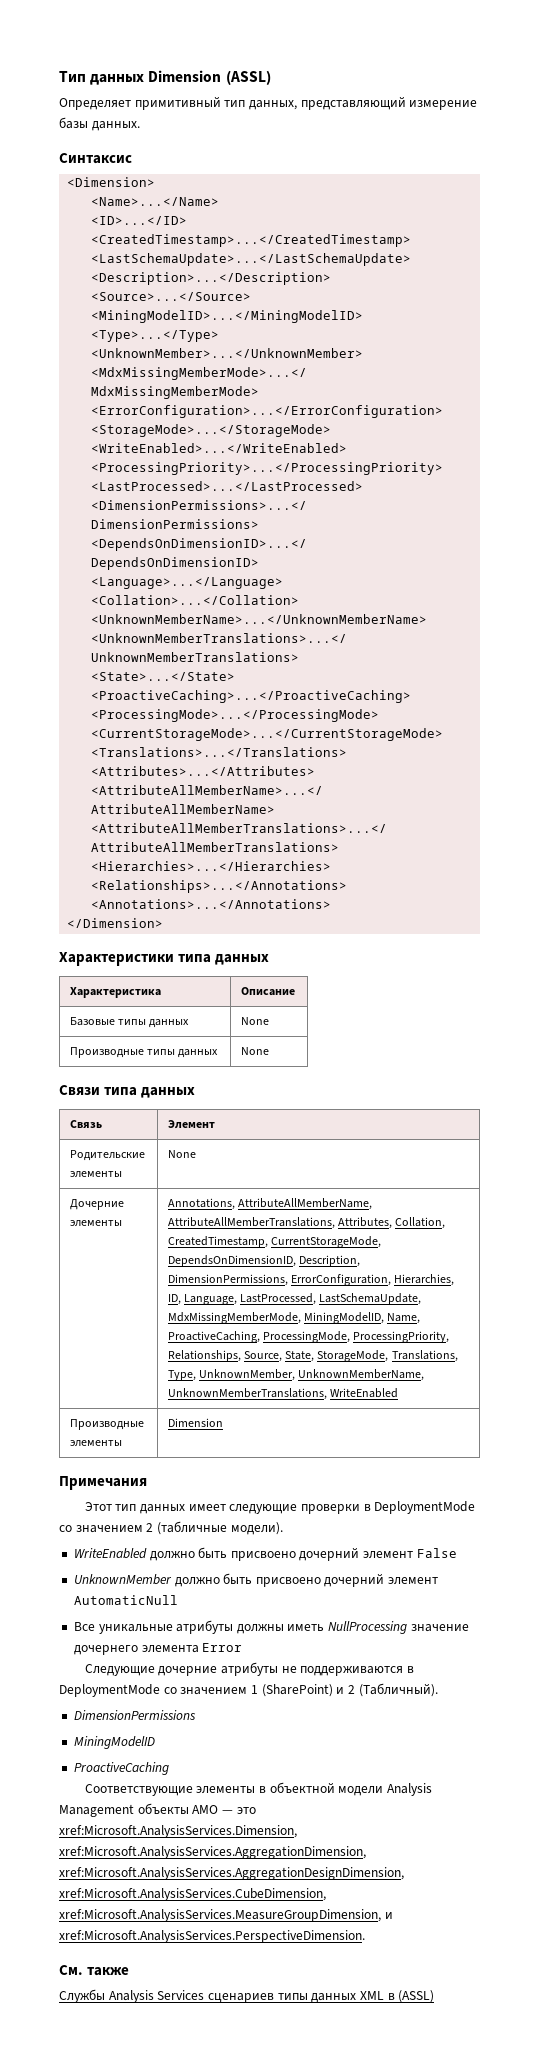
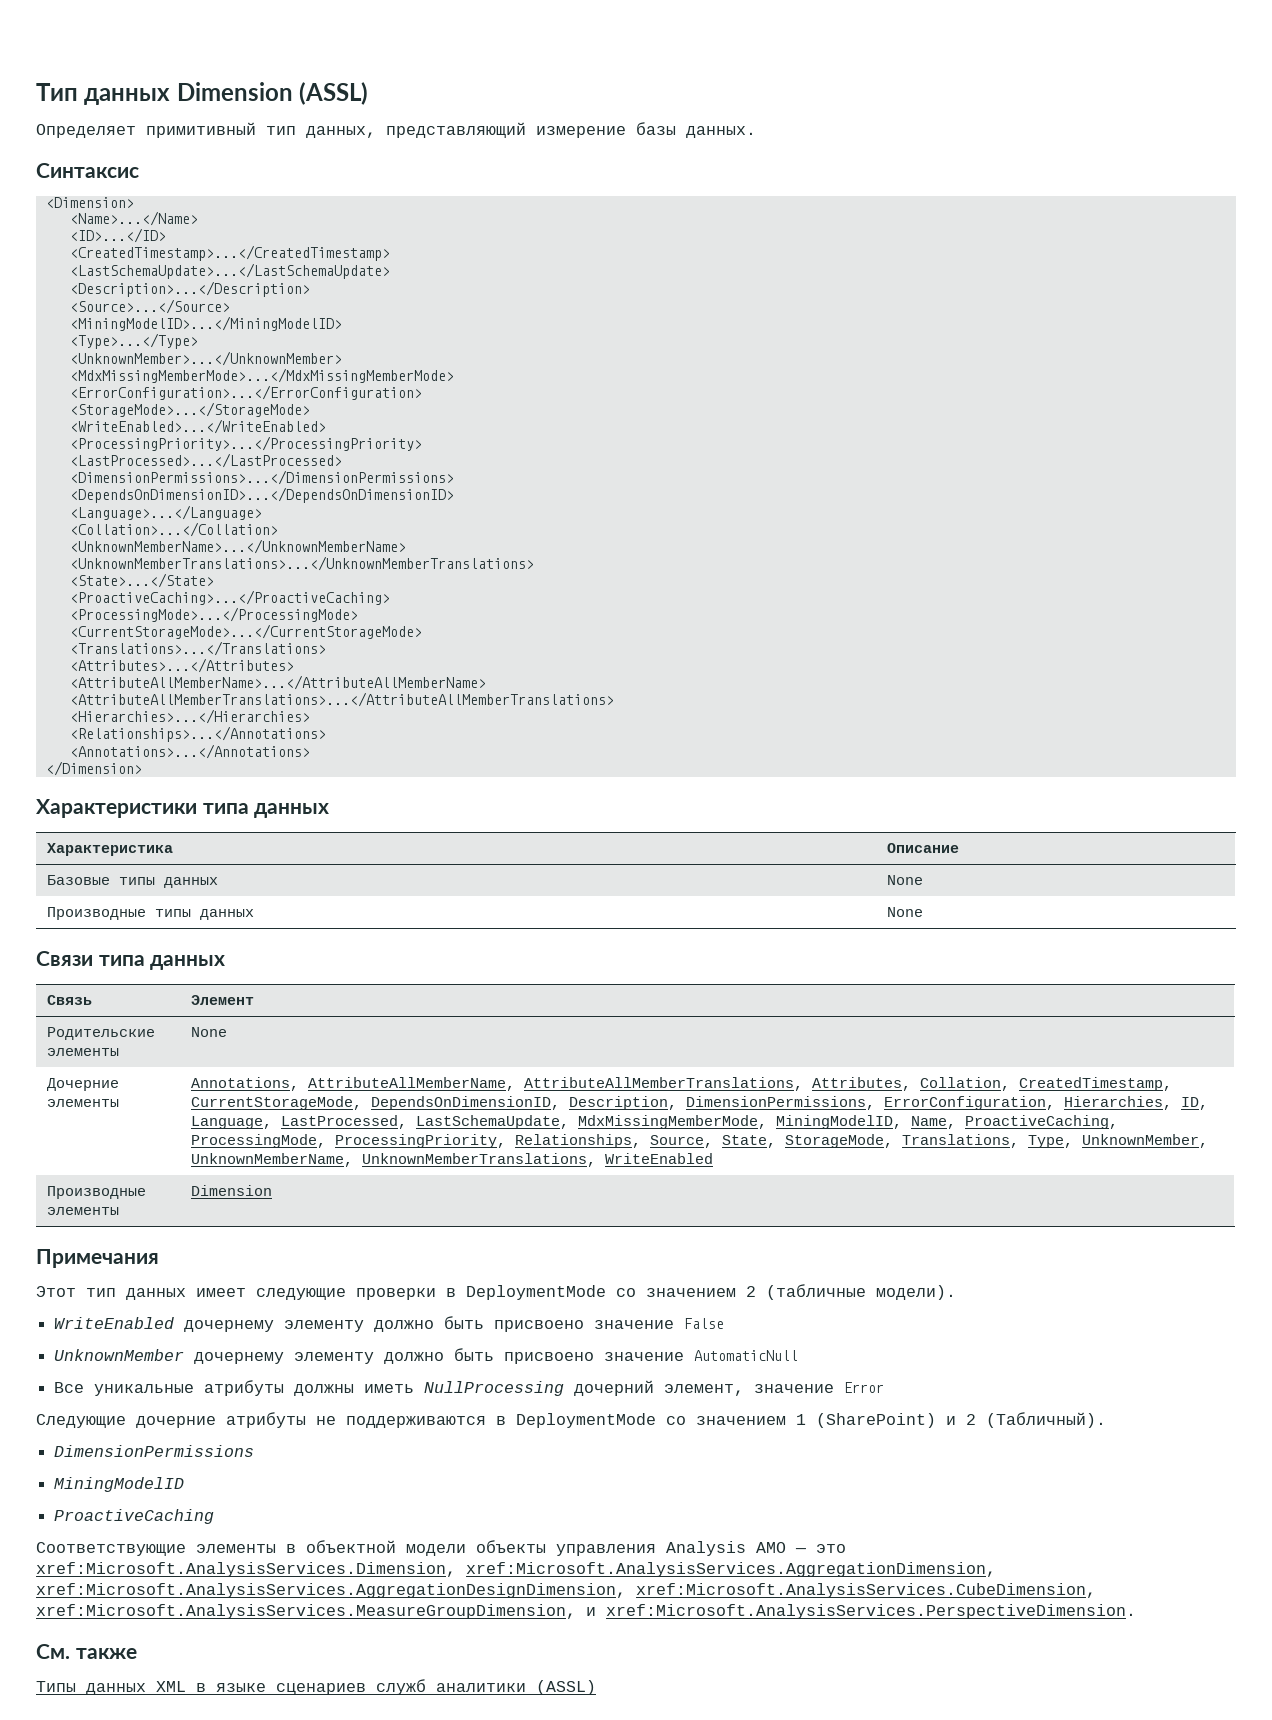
[149,1547,414,1561] должно быть присвоено дочерний элемент -> [184,1316,675,1332] дочернему элементу должно быть присвоено значение
[174,1573,439,1587] должно быть присвоено дочерний элемент -> [194,1348,685,1364] дочернему элементу должно быть присвоено значение
[410,1624,469,1632] [73,1645,199,1655] значение дочернего элемента -> [574,1380,835,1396] дочерний элемент, значение
[386,1783,432,1796] [59,1803,189,1817] Analysis Management объекты -> [476,1540,746,1556] объекты управления Analysis
[59,1989,395,2003] Службы Analysis Services сценариев типы данных XML в -> [36,1679,526,1695] Типы данных XML в языке сценариев служб аналитики

